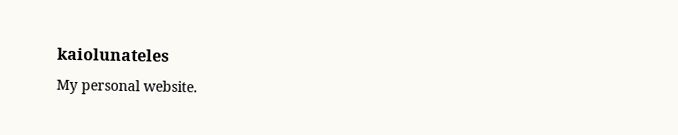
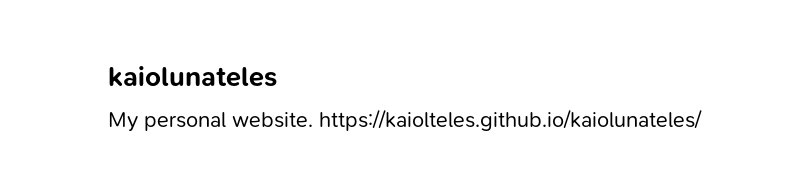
(198, 86) none -> [319,109,702,131] https://kaiolteles.github.io/kaiolunateles/

